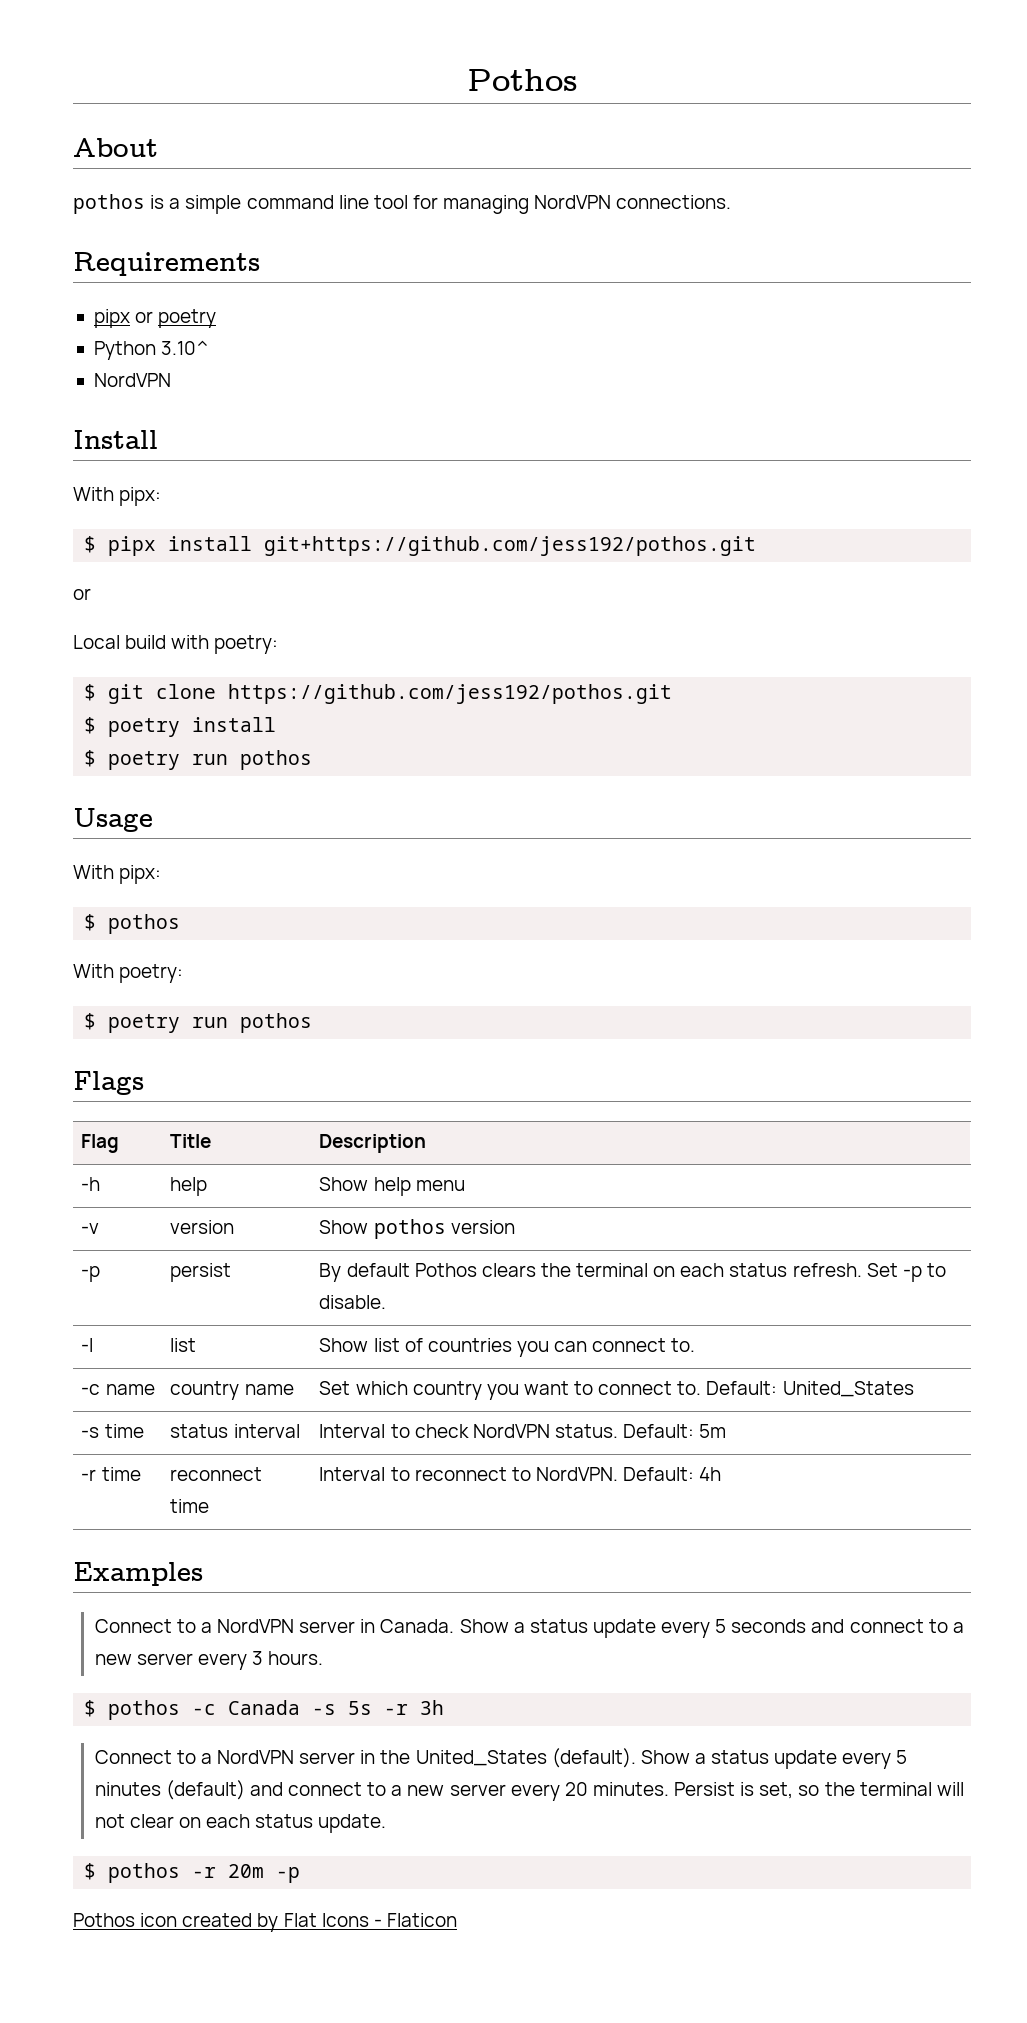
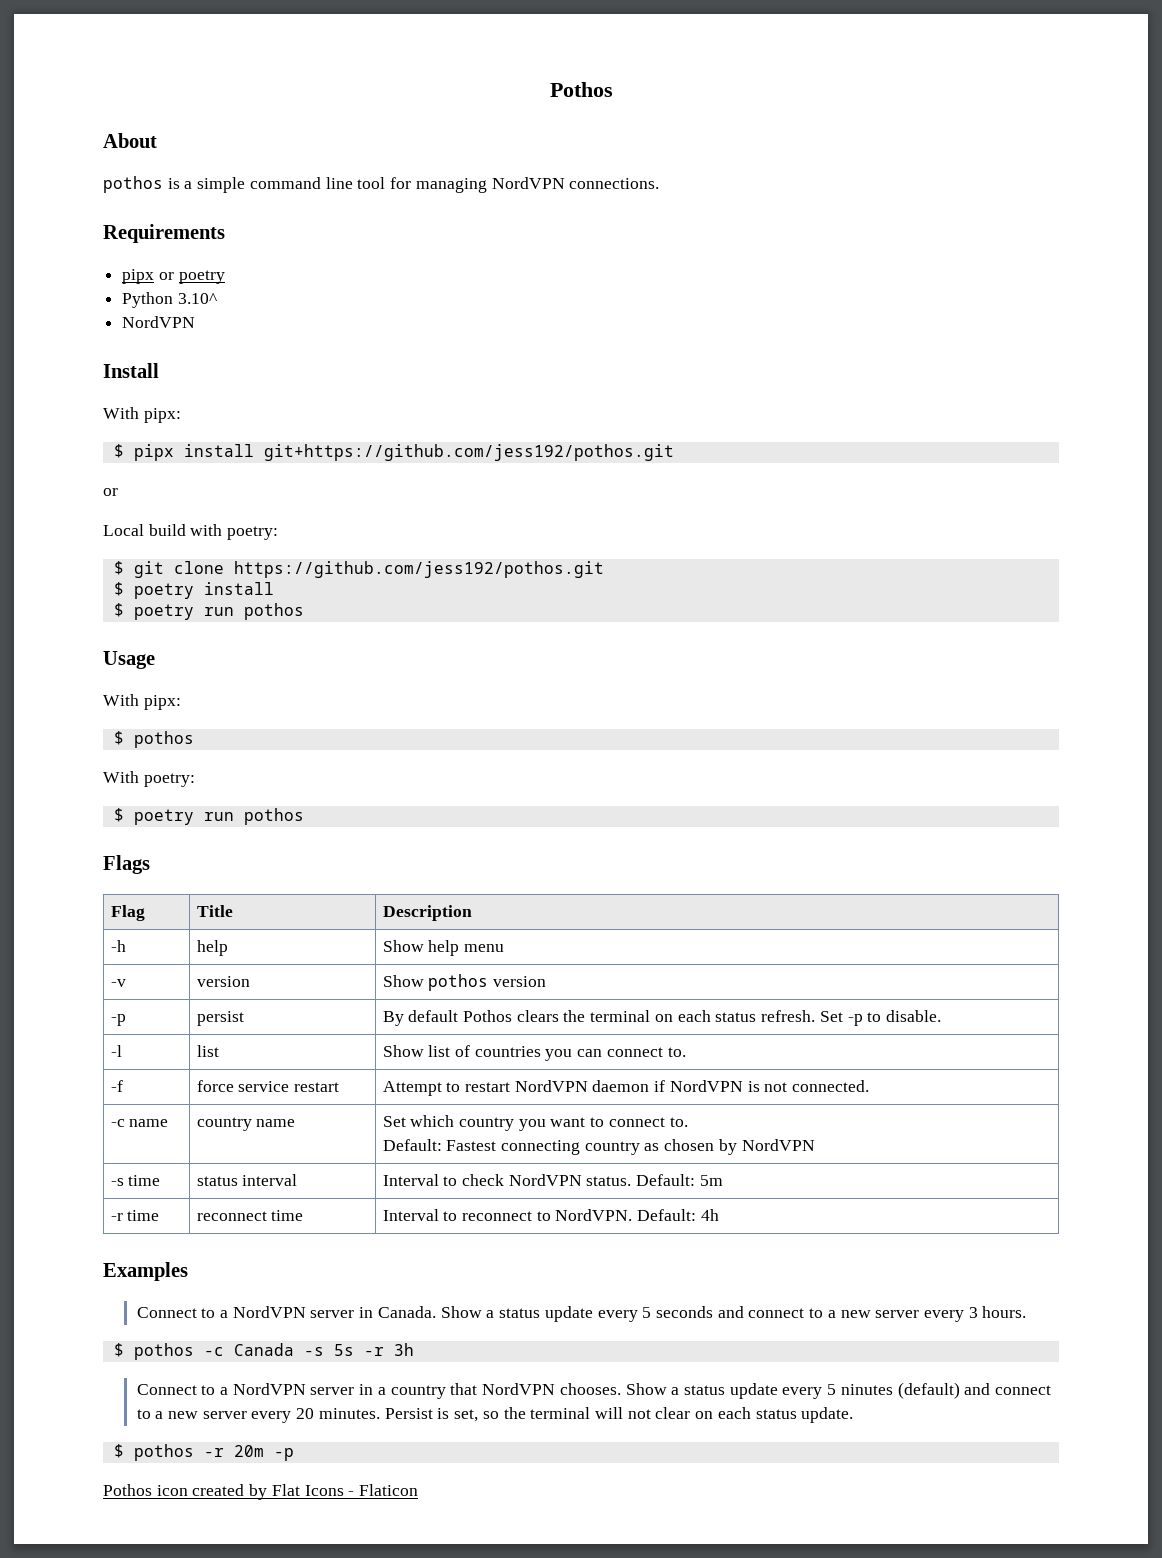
(696, 1345) none -> [110,1080,123,1092] [196,1080,340,1092] [382,1080,870,1096] // -f | force service restart | Attempt to restart NordVPN daemon if NordVPN is not connected.
[706,1381,914,1397] Default: United_States -> [382,1139,815,1155] // Default: Fastest connecting country as chosen by NordVPN
[380,1748,636,1768] the United_States (default). -> [377,1383,621,1399] a country that NordVPN chooses.

